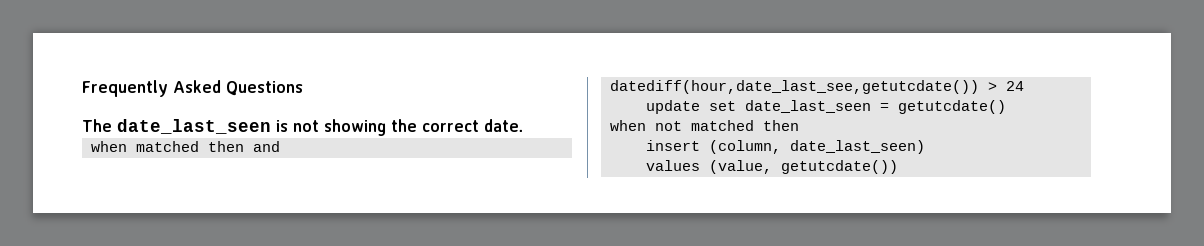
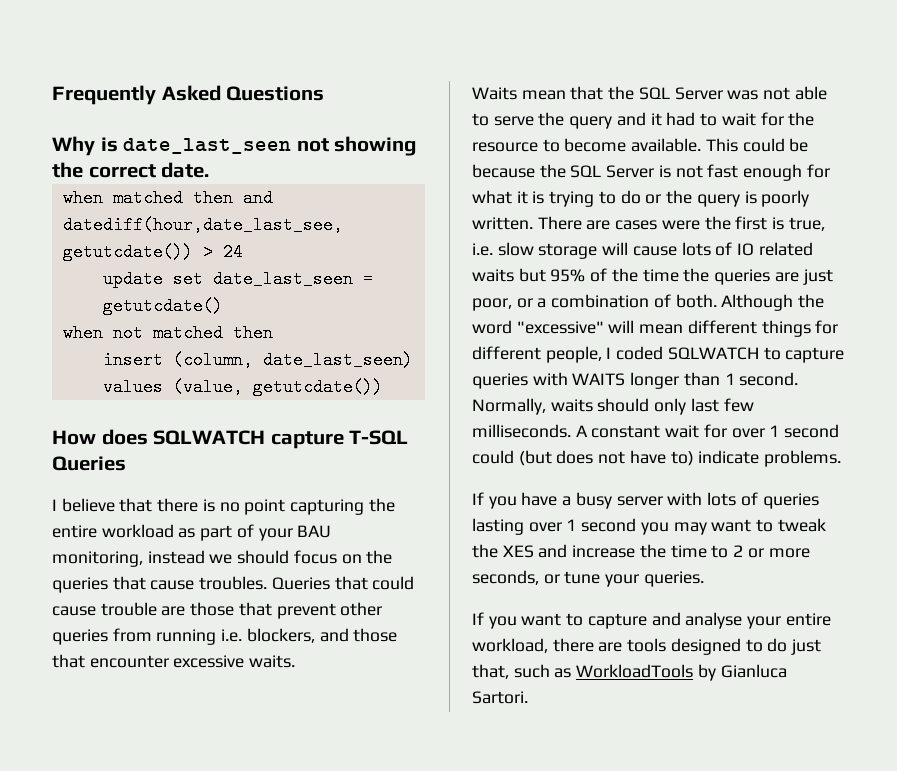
[82,119,288,134] The date_last_seen is -> [52,136,292,156] Why is date_last_seen
(898, 167) none -> [52,429,409,449] [52,456,126,471] [52,498,395,515] [52,524,332,541] [52,550,393,567] [52,576,415,593] [52,602,383,619] [52,628,398,645] [52,654,296,668] [472,86,827,100] [472,112,815,129] [472,138,809,152] [472,164,830,181] [472,190,810,207] [472,216,825,231] [472,242,813,259] [472,268,833,285] [472,294,825,311] [472,320,839,337] [472,346,845,363] [472,372,799,389] [472,398,754,415] [472,424,840,438] [472,450,842,467] [472,492,819,509] [472,518,826,535] [472,544,810,558] [472,570,704,587] [472,612,831,629] [472,638,822,655] [472,664,787,681] [472,691,528,704] // How does SQLWATCH capture T-SQL Queries // I believe that there is no point capturing the entire workload as part of your BAU monitoring, instead we should focus on the queries that cause troubles. Queries that could cause trouble are those that prevent other queries from running i.e. blockers, and those that encounter excessive waits. // Waits mean that the SQL Server was not able to serve the query and it had to wait for the resource to become available. This could be because the SQL Server is not fast enough for what it is trying to do or the query is poorly written. There are cases were the first is true, i.e. slow storage will cause lots of IO related waits but 95% of the time the queries are just poor, or a combination of both. Although the word "excessive" will mean different things for different people, I coded SQLWATCH to capture queries with WAITS longer than 1 second. Normally, waits should only last few milliseconds. A constant wait for over 1 second could (but does not have to) indicate problems. // If you have a busy server with lots of queries lasting over 1 second you may want to tweak the XES and increase the time to 2 or more seconds, or tune your queries. // If you want to capture and analyse your entire workload, there are tools designed to do just that, such as WorkloadTools by Gianluca Sartori.

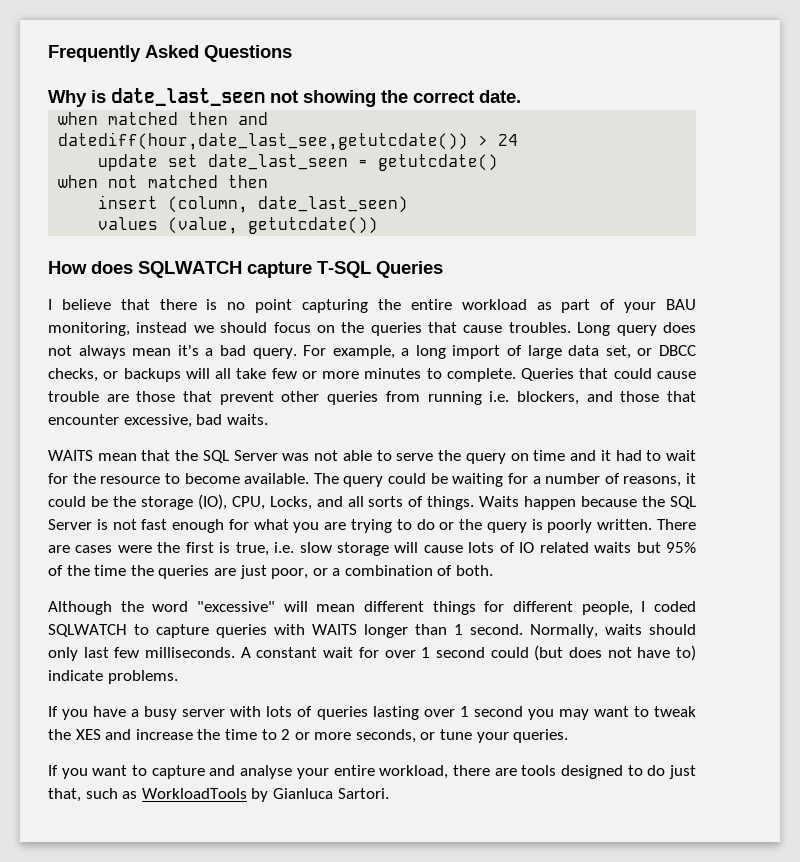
(268, 583) none -> [577,322,696,336] [48,345,696,359] [48,368,516,382] Long query does not always mean it's a bad query. For example, a long import of large data set, or DBCC checks, or backups will all take few or more minutes to complete.
[173,655,245,668] excessive -> [123,414,223,428] excessive, bad
[472,87,517,100] Waits -> [48,450,93,461] WAITS
(613, 122) none -> [510,450,566,461] on time
[705,138,809,152] This could be -> [313,473,696,487] [48,494,577,510] The query could be waiting for a number of reasons, it could be the storage (IO), CPU, Locks, and all sorts of things. Waits happen
[516,191,545,204] it is -> [293,522,347,533] you are
(717, 301) none -> (494, 570) //

